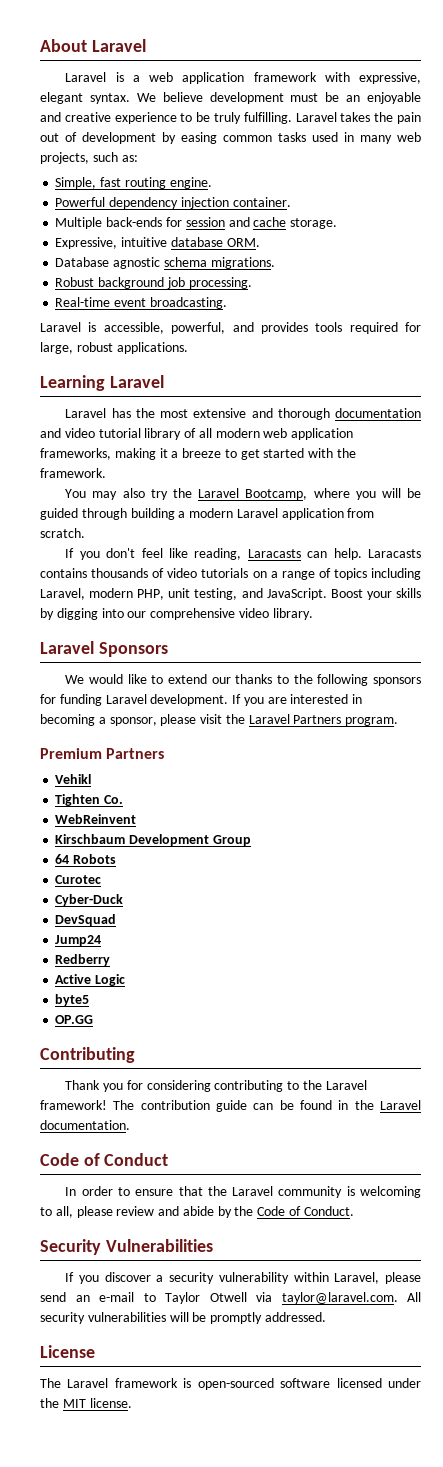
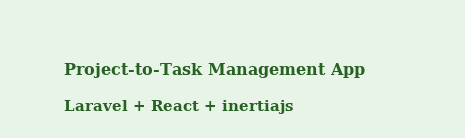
[40,39,146,52] [65,72,421,84] [40,92,421,104] [40,112,422,124] [40,132,421,144] [40,152,138,164] [55,177,212,189] [55,197,291,209] [55,217,338,229] [55,237,260,249] [55,257,275,269] [55,277,252,289] [55,297,227,309] [40,322,421,334] [40,342,188,354] [40,375,164,391] [65,408,421,420] [40,428,354,440] [40,448,357,460] [40,468,106,478] [65,488,421,500] [40,508,375,520] [40,528,85,538] [65,548,421,560] [40,568,421,580] [40,588,421,600] [40,608,313,620] [40,641,168,657] [65,674,421,686] [40,694,363,706] [40,714,399,726] [40,748,165,759] [55,774,92,784] [55,794,124,806] [55,814,137,824] [55,834,251,846] [55,854,117,864] [55,875,102,884] [55,894,124,906] [55,914,117,926] [55,935,102,946] [55,954,111,966] [55,974,126,986] [55,994,90,1006] [55,1015,94,1024] [40,1047,135,1063] [65,1080,367,1092] [40,1100,421,1112] [40,1120,130,1130] [40,1153,169,1166] [65,1186,422,1198] [40,1206,354,1218] [40,1239,213,1255] [65,1272,421,1284] [40,1292,421,1304] [40,1312,326,1324] [40,1345,95,1358] [40,1378,421,1390] [40,1398,132,1408] About Laravel // Laravel is a web application framework with expressive, elegant syntax. We believe development must be an enjoyable and creative experience to be truly fulfilling. Laravel takes the pain out of development by easing common tasks used in many web projects, such as: // Simple, fast routing engine. // Powerful dependency injection container. // Multiple back-ends for session and cache storage. // Expressive, intuitive database ORM. // Database agnostic schema migrations. // Robust background job processing. // Real-time event broadcasting. // Laravel is accessible, powerful, and provides tools required for large, robust applications. // Learning Laravel // Laravel has the most extensive and thorough documentation and video tutorial library of all modern web application frameworks, making it a breeze to get started with the framework. // You may also try the Laravel Bootcamp, where you will be guided through building a modern Laravel application from scratch. // If you don't feel like reading, Laracasts can help. Laracasts contains thousands of video tutorials on a range of topics including Laravel, modern PHP, unit testing, and JavaScript. Boost your skills by digging into our comprehensive video library. // Laravel Sponsors // We would like to extend our thanks to the following sponsors for funding Laravel development. If you are interested in becoming a sponsor, please visit the Laravel Partners program. // Premium Partners // Vehikl // Tighten Co. // WebReinvent // Kirschbaum Development Group // 64 Robots // Curotec // Cyber-Duck // DevSquad // Jump24 // Redberry // Active Logic // byte5 // OP.GG // Contributing // Thank you for considering contributing to the Laravel framework! The contribution guide can be found in the Laravel documentation. // Code of Conduct // In order to ensure that the Laravel community is welcoming to all, please review and abide by the Code of Conduct. // Security Vulnerabilities // If you discover a security vulnerability within Laravel, please send an e-mail to Taylor Otwell via taylor@laravel.com. All security vulnerabilities will be promptly addressed. // License // The Laravel framework is open-sourced software licensed under the MIT license. -> [64,63,365,78] [64,100,293,114] Project-to-Task Management App // Laravel + React + inertiajs

